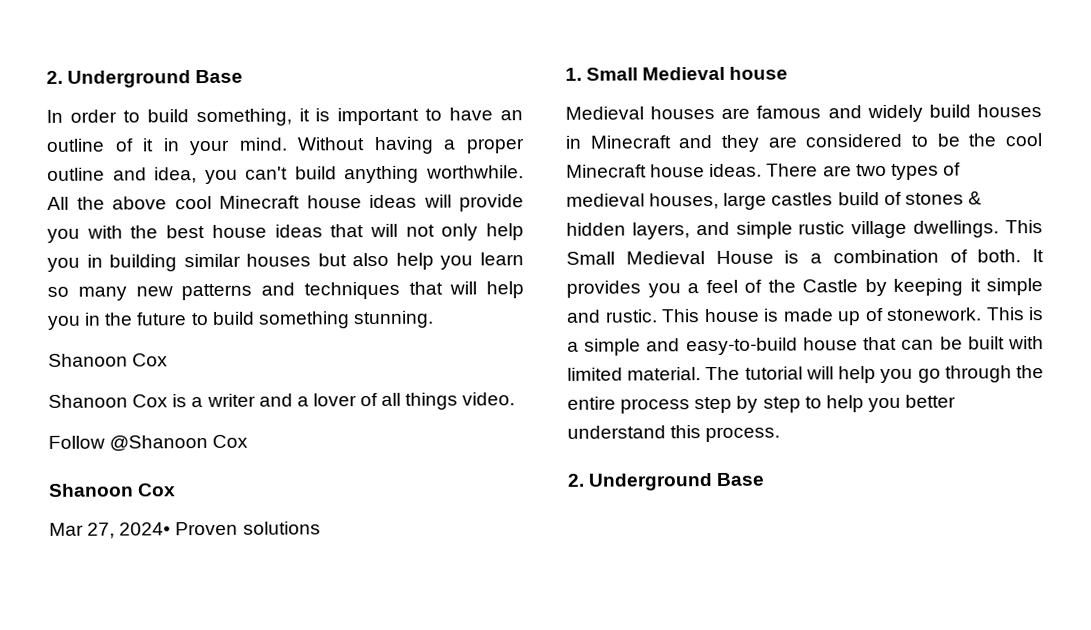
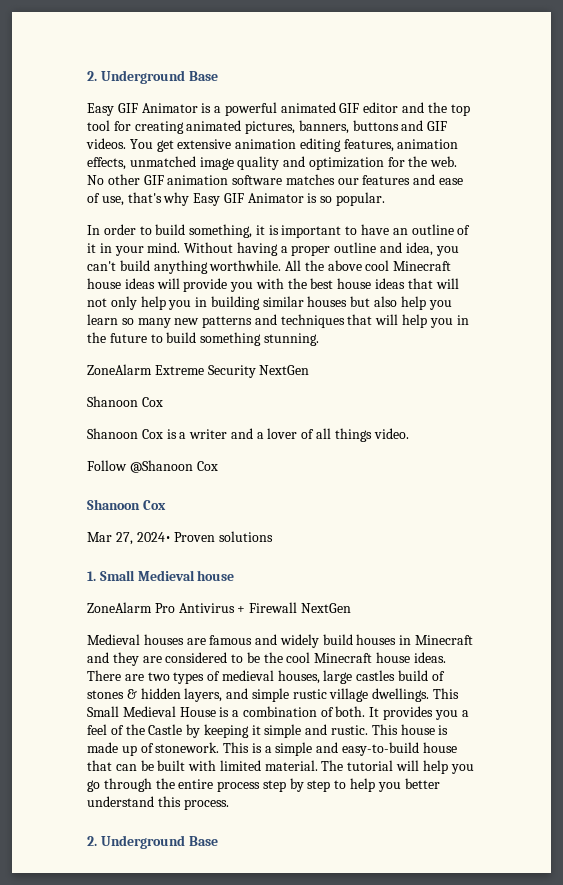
[46,69,244,88] 2. Underground Base -> [87,70,218,84] [87,102,470,116] [87,120,448,134] [86,138,459,152] [87,156,458,170] [87,174,464,185] [87,192,386,206] 2. Underground Base // Easy GIF Animator is a powerful animated GIF editor and the top tool for creating animated pictures, banners, buttons and GIF videos. You get extensive animation editing features, animation effects, unmatched image quality and optimization for the web. No other GIF animation software matches our features and ease of use, that's why Easy GIF Animator is so popular.
(434, 319) none -> [87,364,310,378] // ZoneAlarm Extreme Security NextGen
(789, 73) none -> [87,602,351,613] // ZoneAlarm Pro Antivirus + Firewall NextGen

